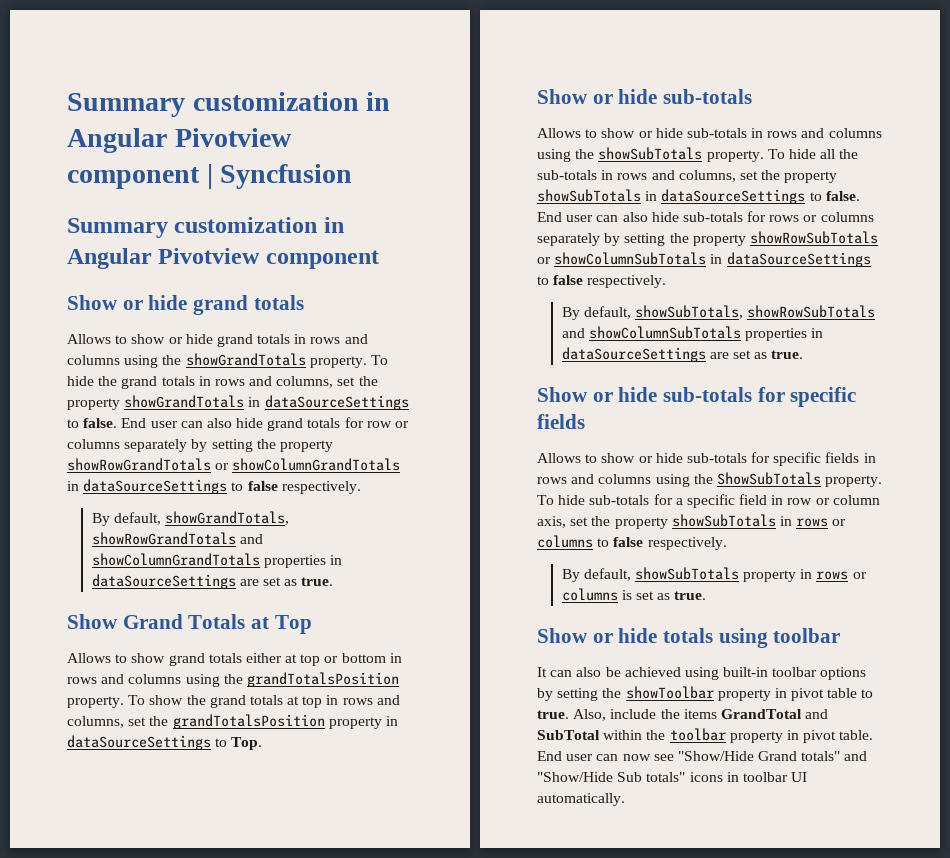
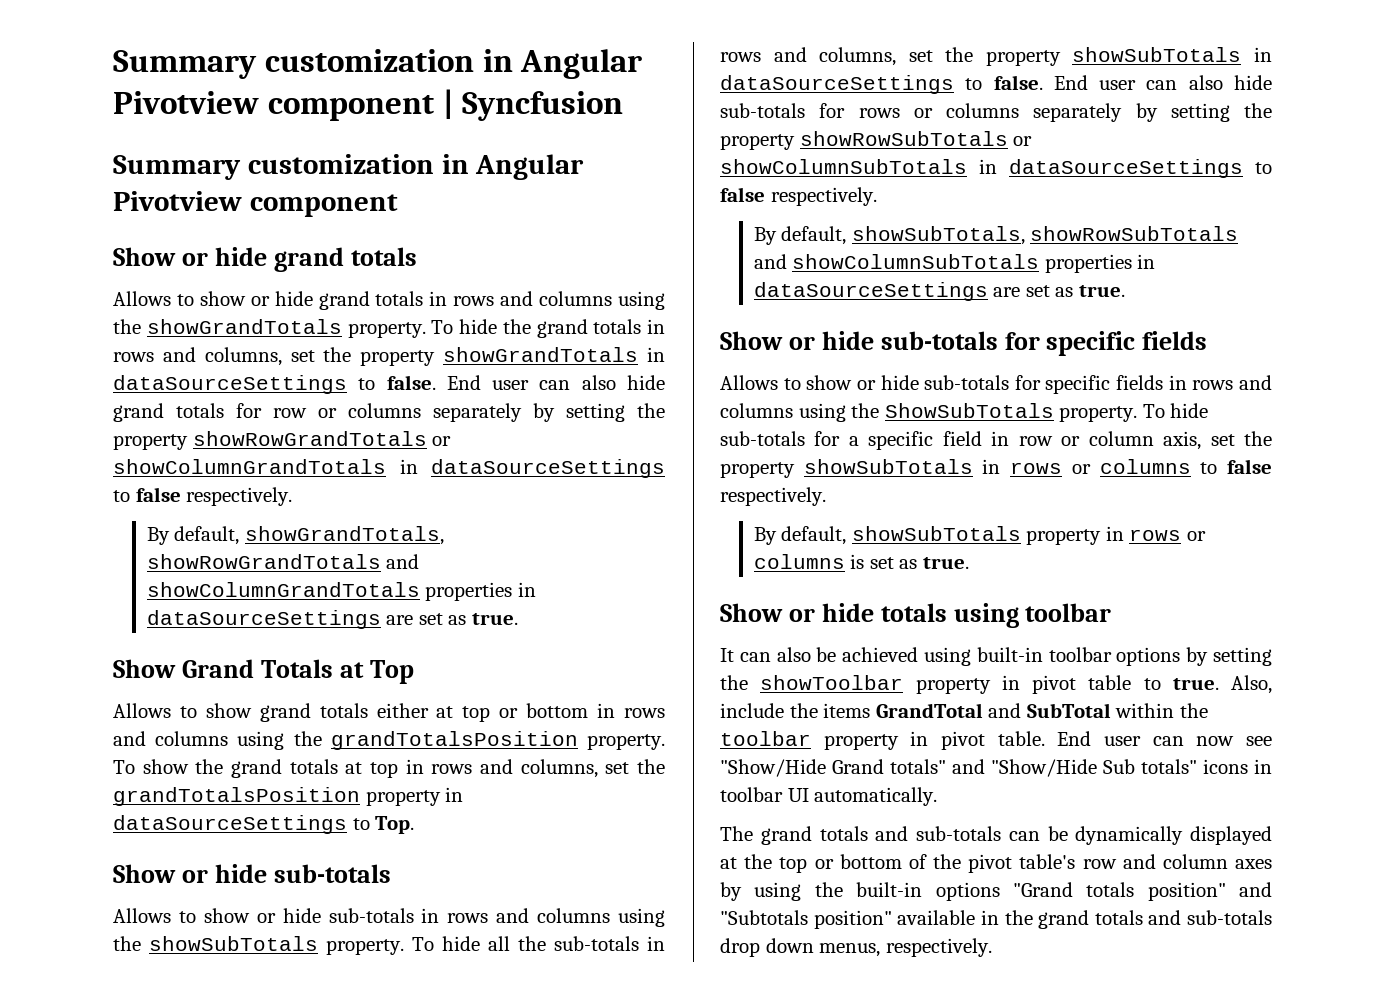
(625, 799) none -> [720,826,1272,845] [720,854,1272,873] [720,882,1272,901] [720,910,1272,929] [720,938,992,957] // The grand totals and sub-totals can be dynamically displayed at the top or bottom of the pivot table's row and column axes by using the built-in options "Grand totals position" and "Subtotals position" available in the grand totals and sub-totals drop down menus, respectively.

